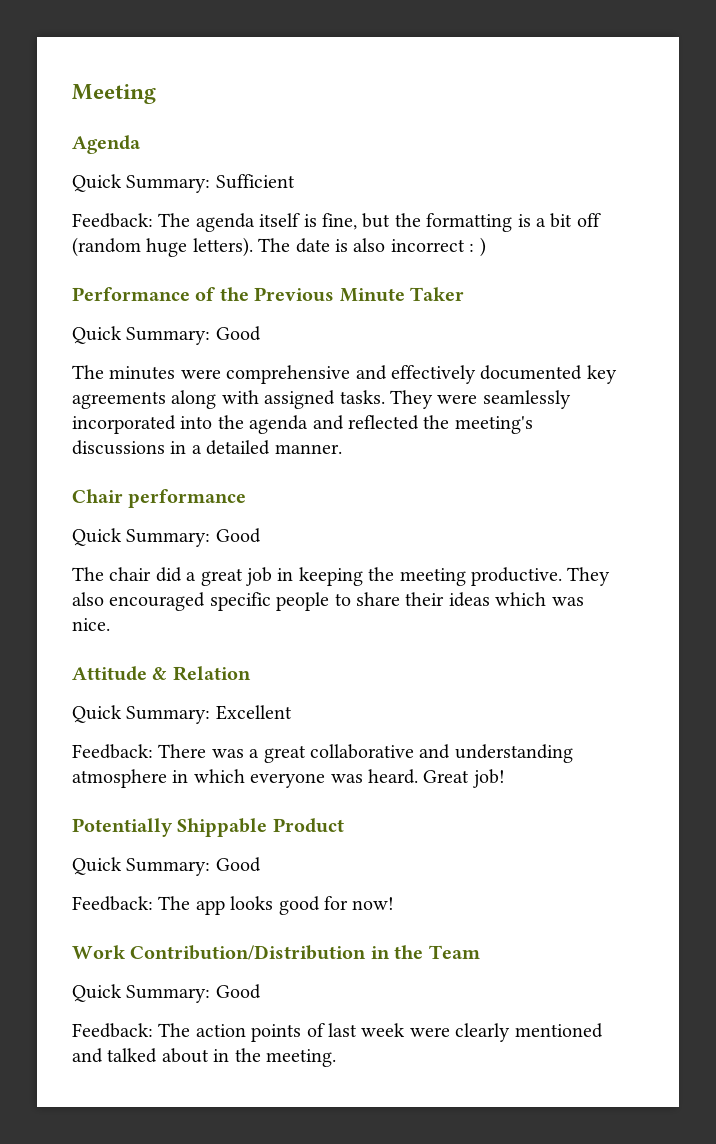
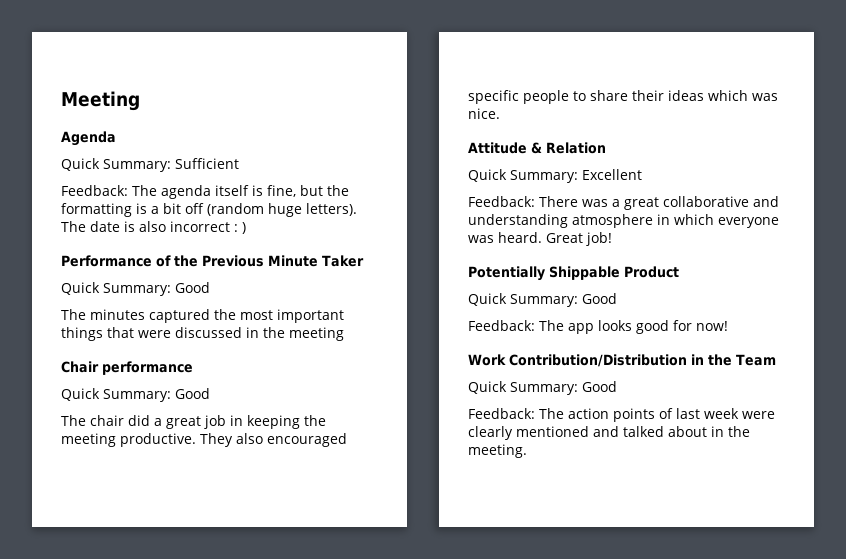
[180,365,617,384] [72,390,571,409] [72,415,533,434] [72,440,342,455] were comprehensive and effectively documented key agreements along with assigned tasks. They were seamlessly incorporated into the agenda and reflected the meeting's discussions in a detailed manner. -> [149,309,344,323] [61,327,344,341] captured the most important things that were discussed in the meeting

